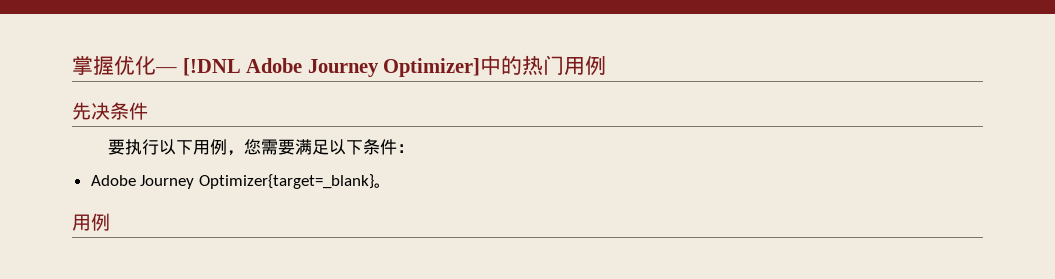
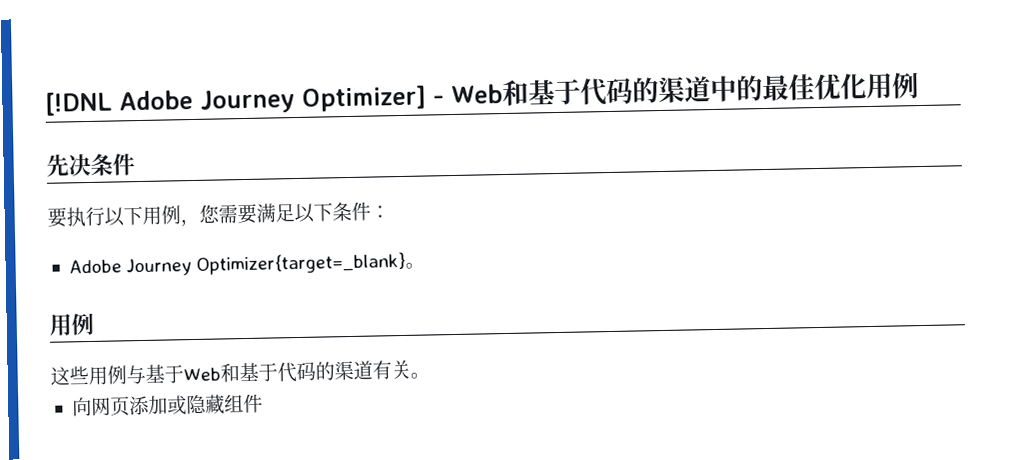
[72,55,177,75] 掌握优化— -> (45, 103) none
[480,55,565,76] 中的热门 -> [433,73,867,107] - Web和基于代码的渠道中的最佳优化
(110, 222) none -> [50,359,430,386] [71,393,263,417] // 这些用例与基于Web和基于代码的渠道有关。 // 向网页添加或隐藏组件

